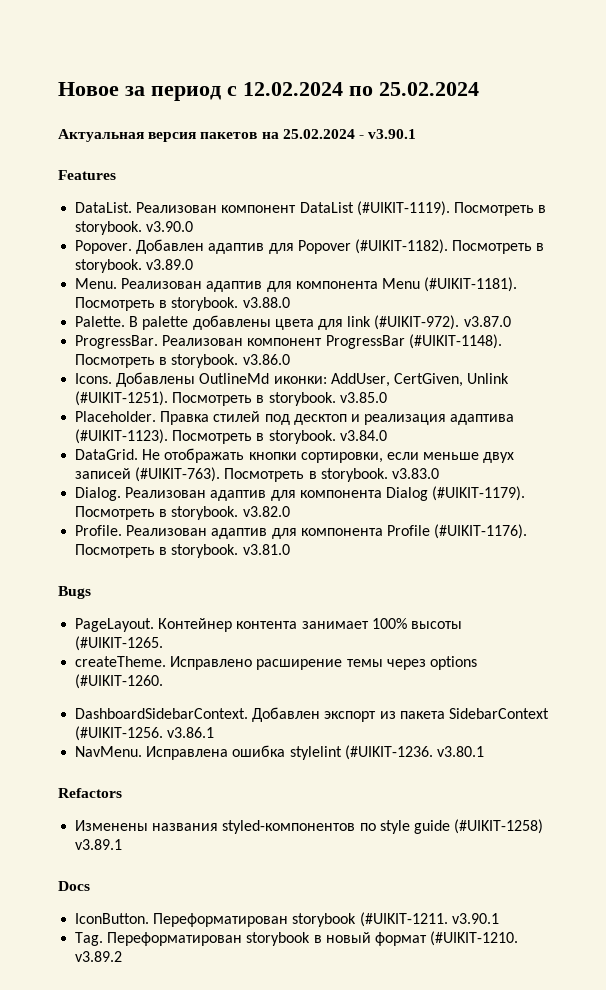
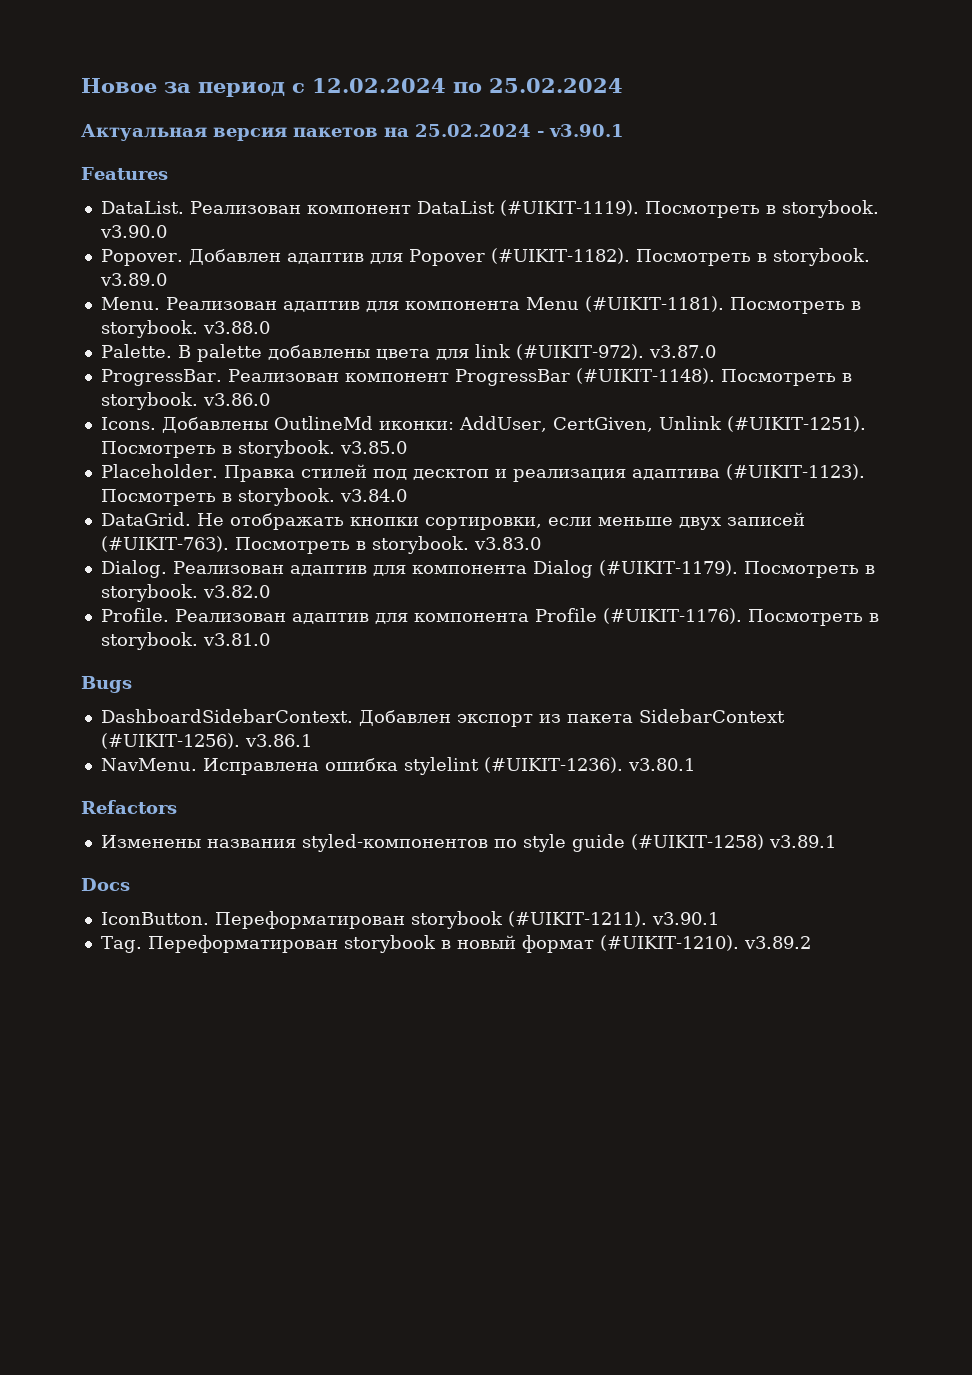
[75,618,462,632] [75,636,164,651] [75,656,477,670] [75,674,164,689] // PageLayout. Контейнер контента занимает 100% высоты (#UIKIT-1265. // createTheme. Исправлено расширение темы через options (#UIKIT-1260. -> (132, 684) none
[75,726,164,741] (#UIKIT-1256. -> [100,733,240,749] (#UIKIT-1256).
[344,745,433,760] (#UIKIT-1236. -> [483,757,623,773] (#UIKIT-1236).
[359,912,448,927] (#UIKIT-1211. -> [507,911,647,927] (#UIKIT-1211).
[430,931,519,946] (#UIKIT-1210. -> [599,935,739,951] (#UIKIT-1210).

